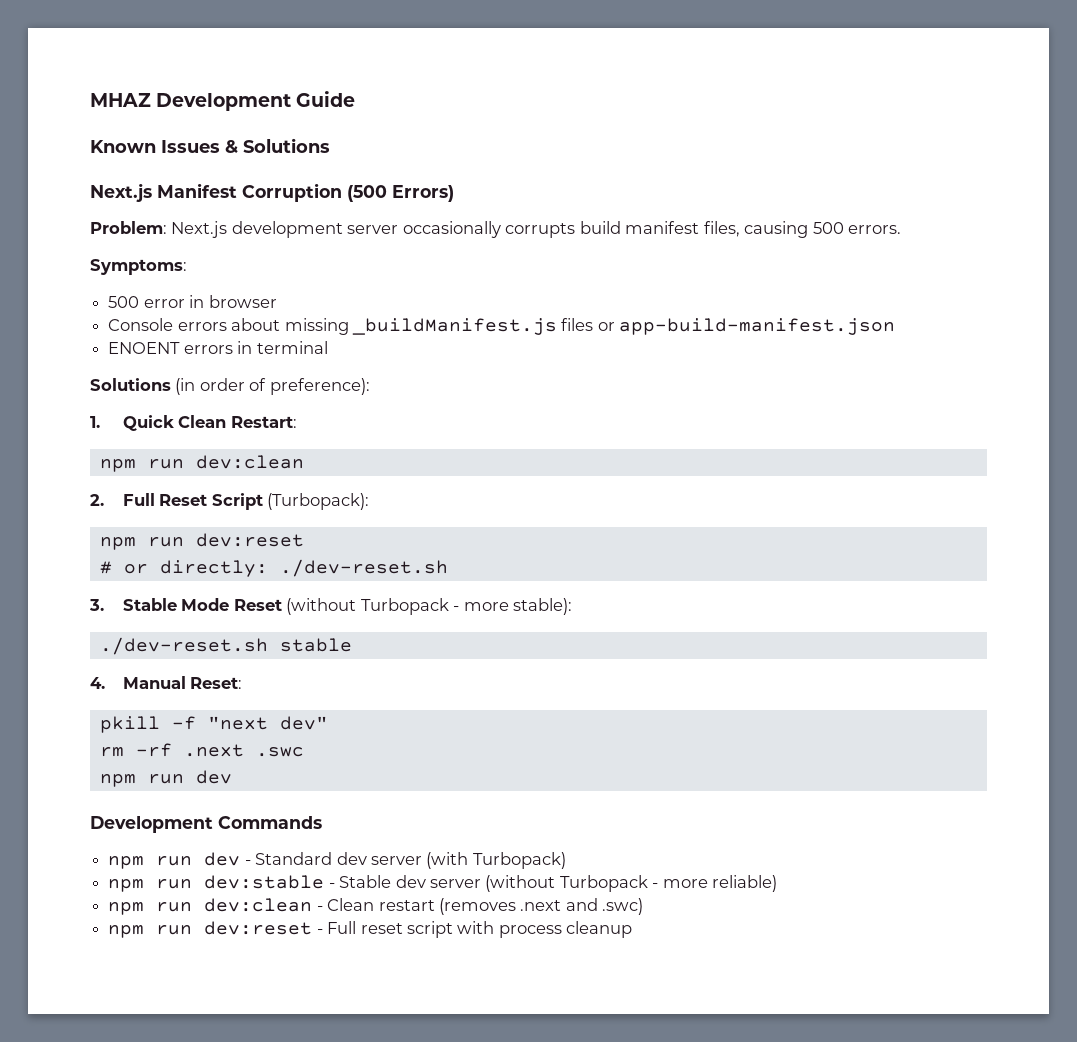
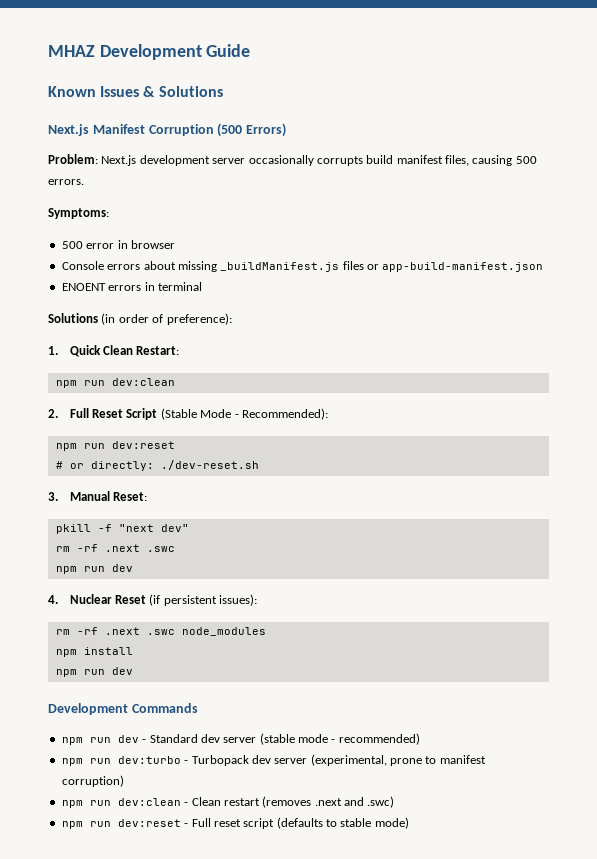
[267,493,370,510] (Turbopack): -> [160,408,328,420] (Stable Mode - Recommended):
[122,598,573,615] [99,637,352,655] [90,677,105,689] Stable Mode Reset (without Turbopack - more stable): // ./dev-reset.sh stable // 4. -> (58, 496) none
(232, 777) none -> [48,594,258,606] [55,627,266,636] [55,647,133,657] [55,667,133,677] // 4. Nuclear Reset (if persistent issues): // rm -rf .next .swc node_modules // npm install // npm run dev
[426,852,566,869] [108,875,778,892] (with Turbopack) // npm run dev:stable - Stable dev server (without Turbopack - more reliable) -> [259,733,420,745] [61,754,486,766] [61,775,124,787] (stable mode - recommended) // npm run dev:turbo - Turbopack dev server (experimental, prone to manifest corruption)
[457,921,633,938] with process cleanup -> [276,817,409,829] (defaults to stable mode)

